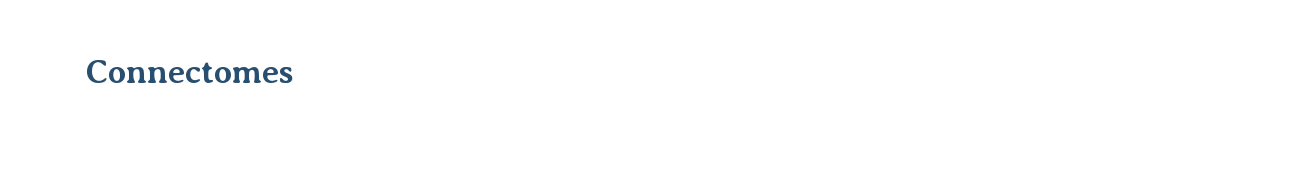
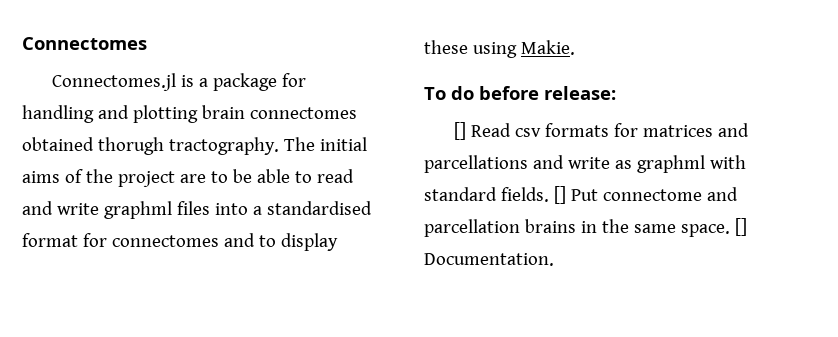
(293, 71) none -> [52,73,307,91] [22,105,357,123] [22,137,367,155] [22,169,354,187] [22,201,372,219] [22,233,338,251] [424,40,575,58] [424,86,616,100] [454,122,750,140] [424,155,746,173] [424,186,738,204] [424,218,747,237] [424,253,554,266] // Connectomes.jl is a package for handling and plotting brain connectomes obtained thorugh tractography. The initial aims of the project are to be able to read and write graphml files into a standardised format for connectomes and to display these using Makie. // To do before release: // [] Read csv formats for matrices and parcellations and write as graphml with standard fields. [] Put connectome and parcellation brains in the same space. [] Documentation.

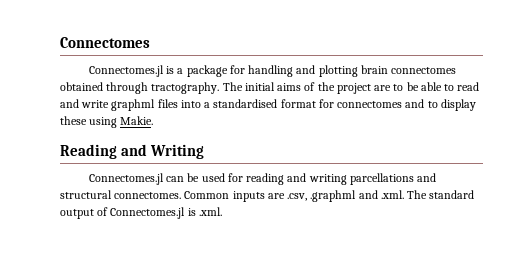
[97,137,164,155] thorugh -> [106,82,149,94] through
[424,86,616,100] [454,122,750,140] [424,155,746,173] [424,186,738,204] [424,218,747,237] [424,253,554,266] To do before release: // [] Read csv formats for matrices and parcellations and write as graphml with standard fields. [] Put connectome and parcellation brains in the same space. [] Documentation. -> [60,144,205,159] [88,173,437,185] [60,190,475,202] [60,207,222,219] Reading and Writing // Connectomes.jl can be used for reading and writing parcellations and structural connectomes. Common inputs are .csv, .graphml and .xml. The standard output of Connectomes.jl is .xml.

